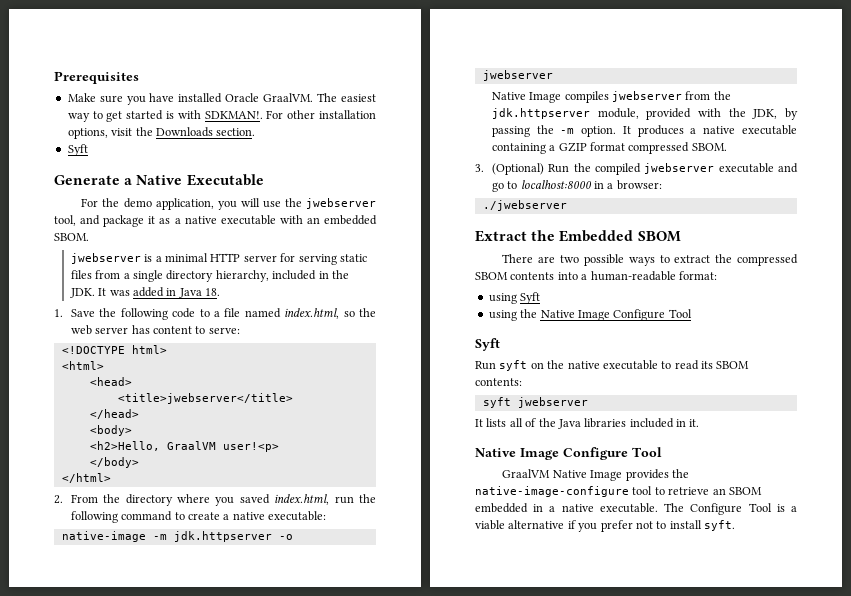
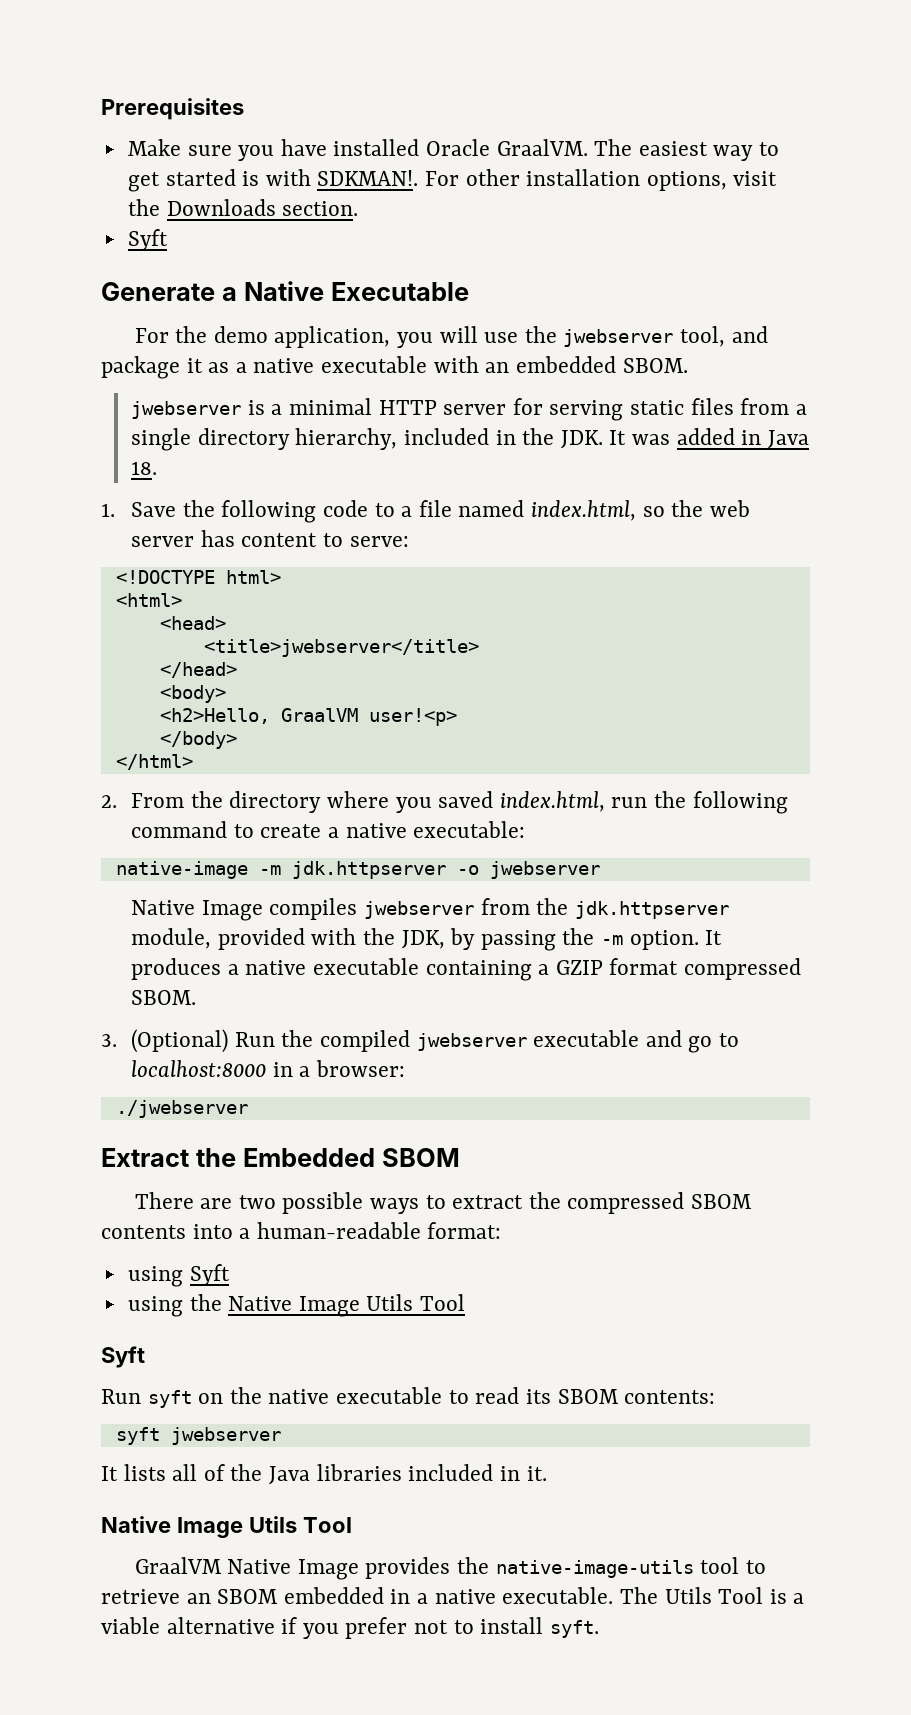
[613,309,666,321] Configure -> [366,1294,414,1311] Utils
[563,447,628,460] Configure -> [248,1516,297,1533] Utils
[475,486,629,497] native-image-configure -> [495,1560,694,1578] native-image-utils
[690,503,743,515] Configure -> [664,1587,712,1604] Utils

